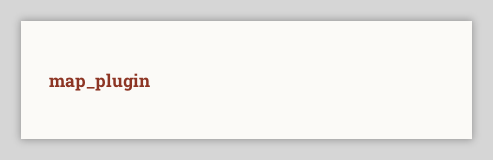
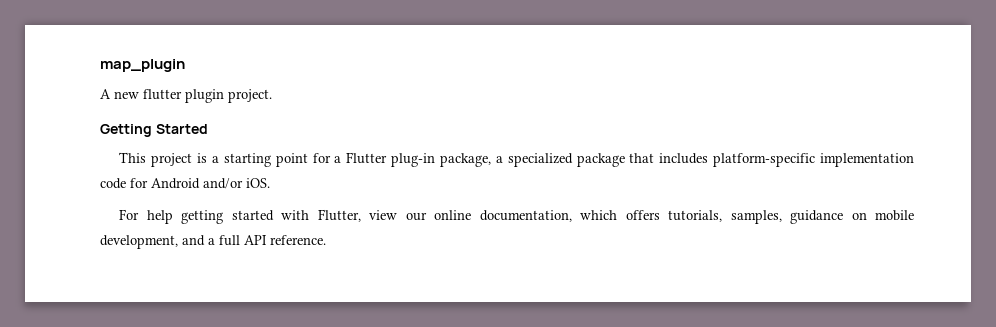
(150, 82) none -> [100,89,272,103] [100,124,208,137] [119,152,914,167] [100,178,270,189] [119,209,915,224] [100,235,326,249] // A new flutter plugin project. // Getting Started // This project is a starting point for a Flutter plug-in package, a specialized package that includes platform-specific implementation code for Android and/or iOS. // For help getting started with Flutter, view our online documentation, which offers tutorials, samples, guidance on mobile development, and a full API reference.

